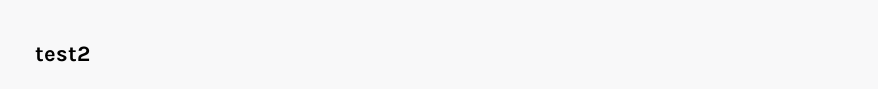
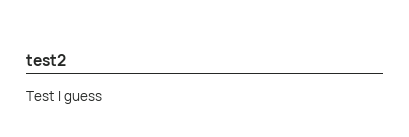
(90, 54) none -> [26,91,103,104] // Test I guess

